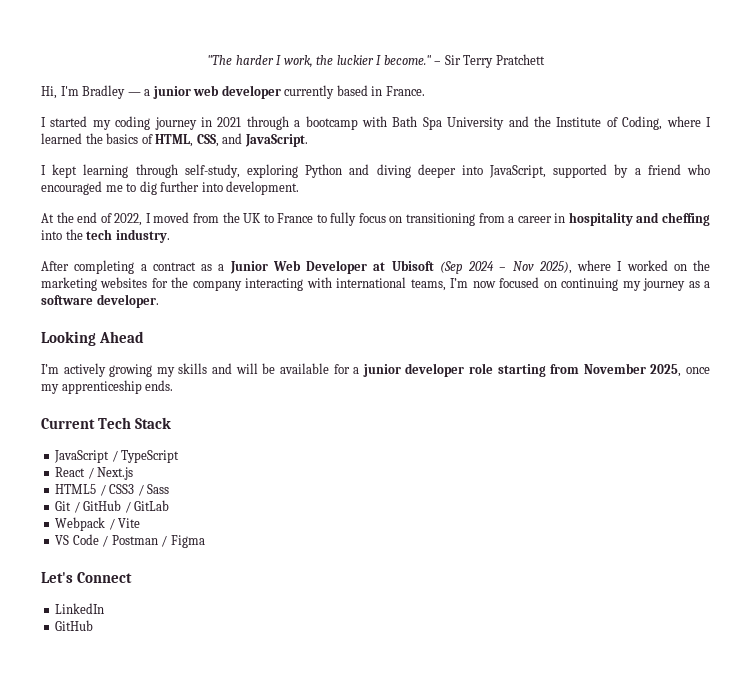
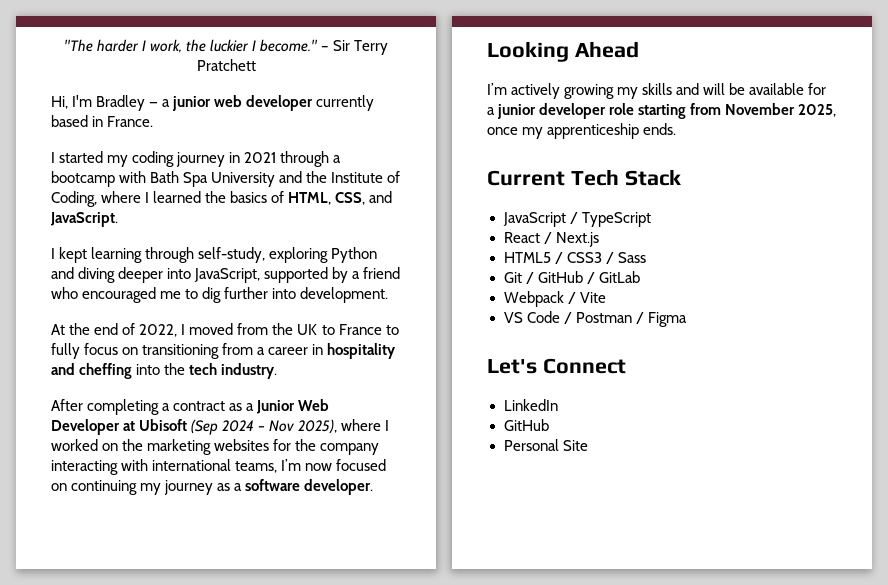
(94, 625) none -> [503,439,588,451] // Personal Site

